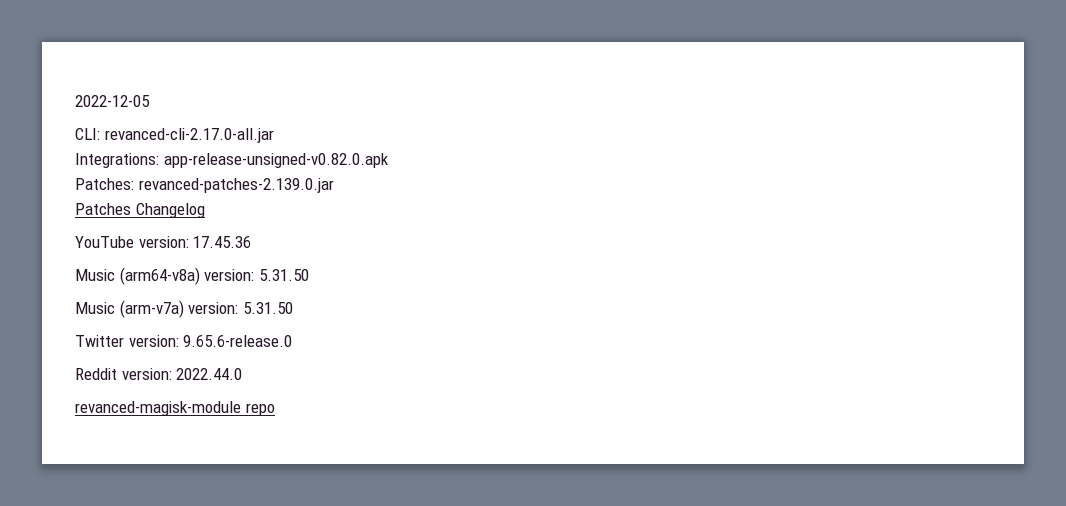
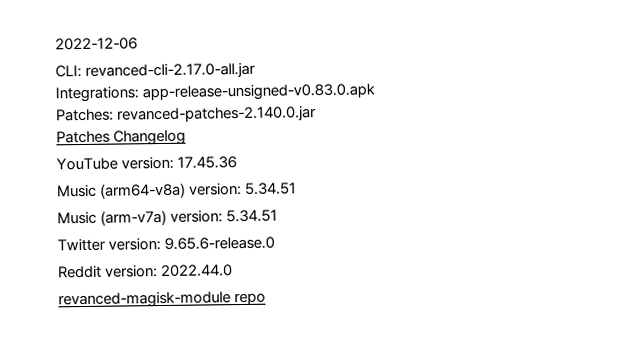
[75,95,150,107] 2022-12-05 -> [55,37,138,51] 2022-12-06
[163,153,389,168] app-release-unsigned-v0.82.0.apk -> [142,83,376,102] app-release-unsigned-v0.83.0.apk
[138,178,334,193] revanced-patches-2.139.0.jar -> [117,106,318,123] revanced-patches-2.140.0.jar
[258,269,309,281] 5.31.50 -> [245,182,298,195] 5.34.51
[242,302,293,314] 5.31.50 -> [226,209,279,223] 5.34.51

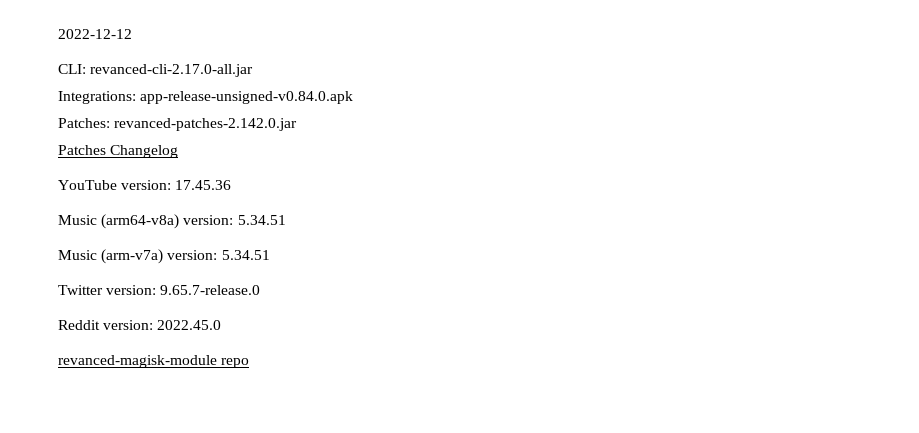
[55,37,138,51] 2022-12-06 -> [58,29,132,39] 2022-12-12
[142,83,376,102] app-release-unsigned-v0.83.0.apk -> [140,91,354,104] app-release-unsigned-v0.84.0.apk
[117,106,318,123] revanced-patches-2.140.0.jar -> [114,118,298,131] revanced-patches-2.142.0.jar
[164,236,276,250] 9.65.6-release.0 -> [160,285,261,295] 9.65.7-release.0
[161,264,234,278] 2022.44.0 -> [157,320,222,330] 2022.45.0

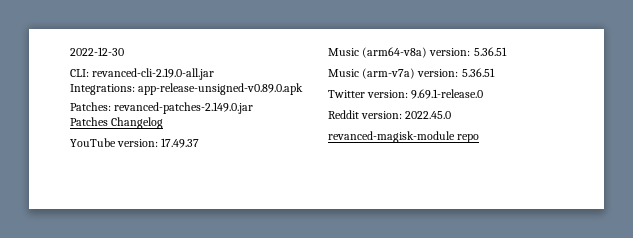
[58,29,132,39] 2022-12-12 -> [70,47,124,56] 2022-12-30
[90,64,254,77] revanced-cli-2.17.0-all.jar -> [92,68,215,80] revanced-cli-2.19.0-all.jar
[140,91,354,104] app-release-unsigned-v0.84.0.apk -> [138,83,304,95] app-release-unsigned-v0.89.0.apk
[114,118,298,131] revanced-patches-2.142.0.jar -> [114,102,254,114] revanced-patches-2.149.0.jar
[175,180,232,190] 17.45.36 -> [161,138,200,148] 17.49.37
[237,215,286,225] 5.34.51 -> [473,47,507,56] 5.36.51
[221,250,270,260] 5.34.51 -> [461,68,495,77] 5.36.51
[160,285,261,295] 9.65.7-release.0 -> [411,89,484,99] 9.69.1-release.0

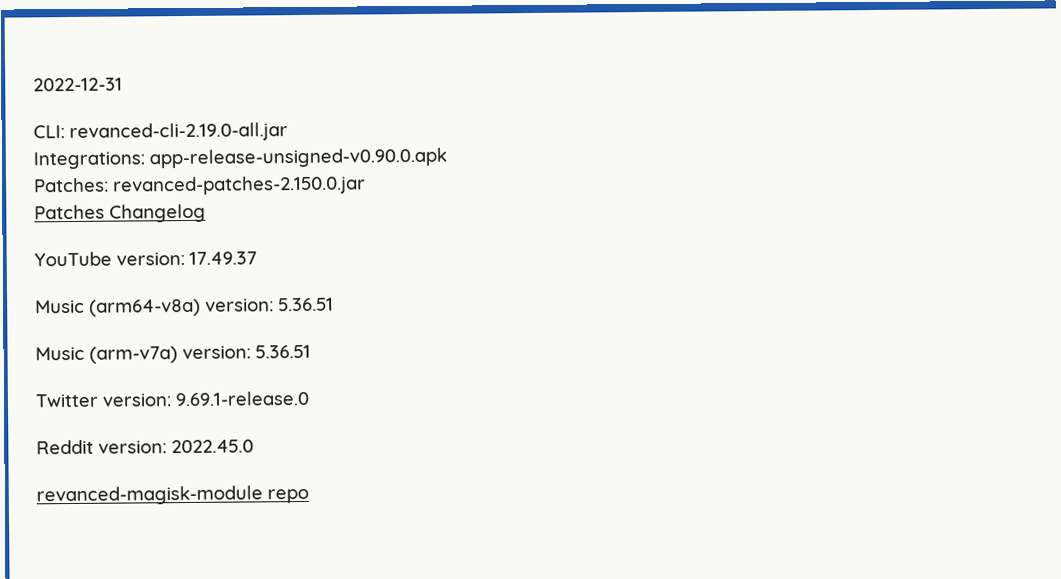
[70,47,124,56] 2022-12-30 -> [33,77,123,92] 2022-12-31
[138,83,304,95] app-release-unsigned-v0.89.0.apk -> [149,147,447,169] app-release-unsigned-v0.90.0.apk
[114,102,254,114] revanced-patches-2.149.0.jar -> [113,175,366,196] revanced-patches-2.150.0.jar

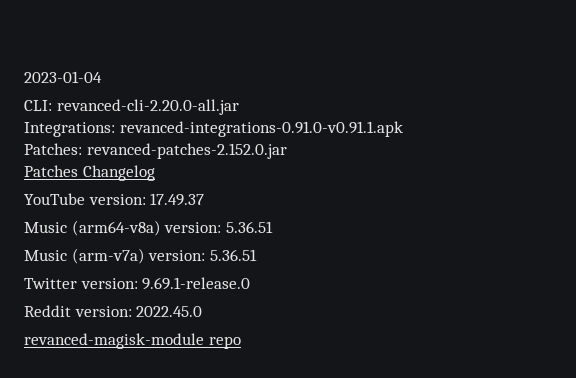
[33,77,123,92] 2022-12-31 -> [24,71,102,83] 2023-01-04
[69,122,288,143] revanced-cli-2.19.0-all.jar -> [56,99,239,115] revanced-cli-2.20.0-all.jar
[149,147,447,169] app-release-unsigned-v0.90.0.apk -> [119,121,403,137] revanced-integrations-0.91.0-v0.91.1.apk
[113,175,366,196] revanced-patches-2.150.0.jar -> [86,143,287,159] revanced-patches-2.152.0.jar

